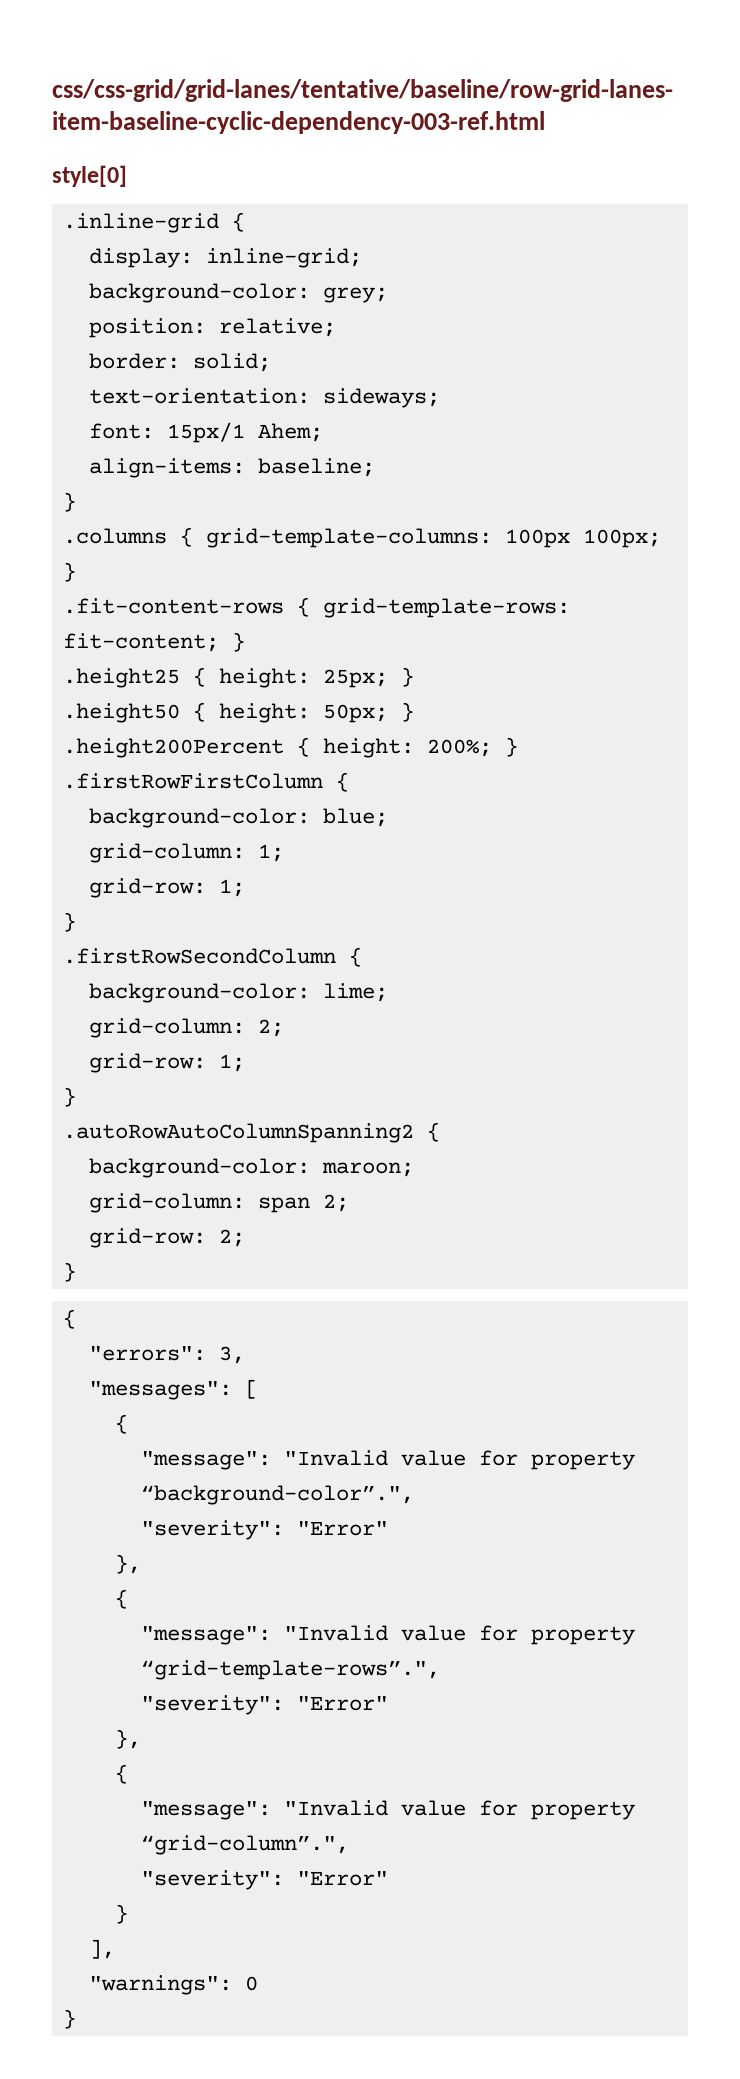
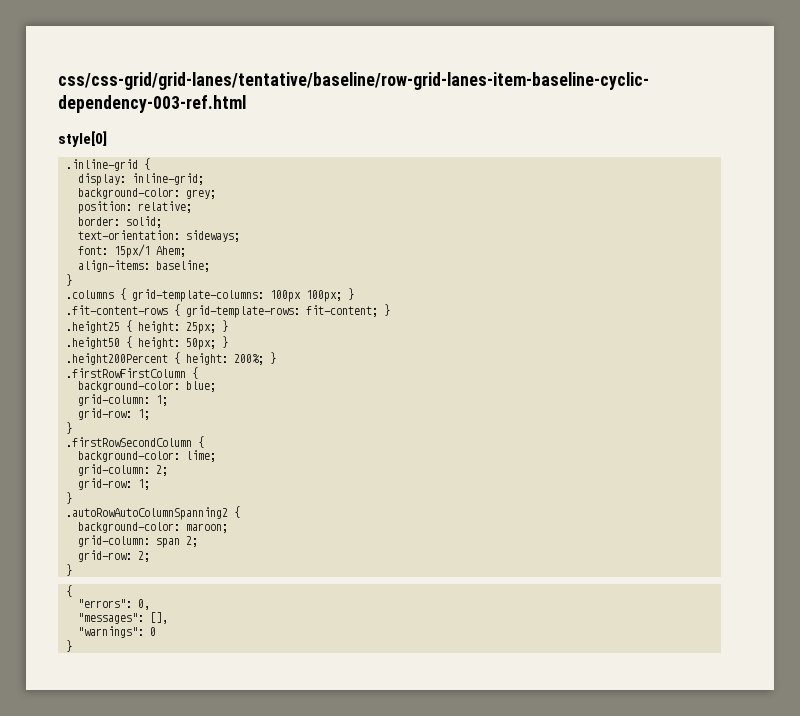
[219,1346,246,1364] 3, -> [137,599,150,610] 0,
[245,1379,259,1399] [115,1414,129,1434] [141,1450,636,1470] [141,1485,415,1505] [141,1520,389,1540] [115,1554,142,1574] [115,1589,129,1609] [141,1625,636,1645] [141,1660,441,1680] [141,1695,389,1715] [115,1729,142,1749] [115,1764,129,1784] [141,1800,636,1820] [141,1835,350,1855] [141,1870,389,1890] [115,1904,129,1924] [89,1939,116,1959] [ // { // "message": "Invalid value for property “background-color”.", // "severity": "Error" // }, // { // "message": "Invalid value for property “grid-template-rows”.", // "severity": "Error" // }, // { // "message": "Invalid value for property “grid-column”.", // "severity": "Error" // } // ], -> [149,612,168,624] [],

